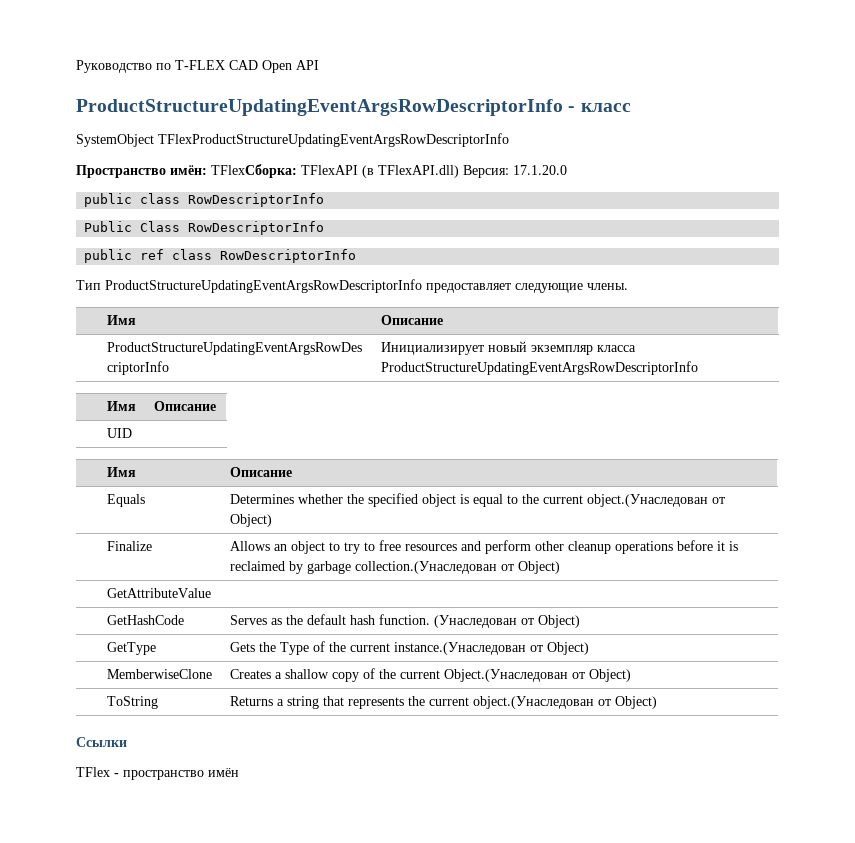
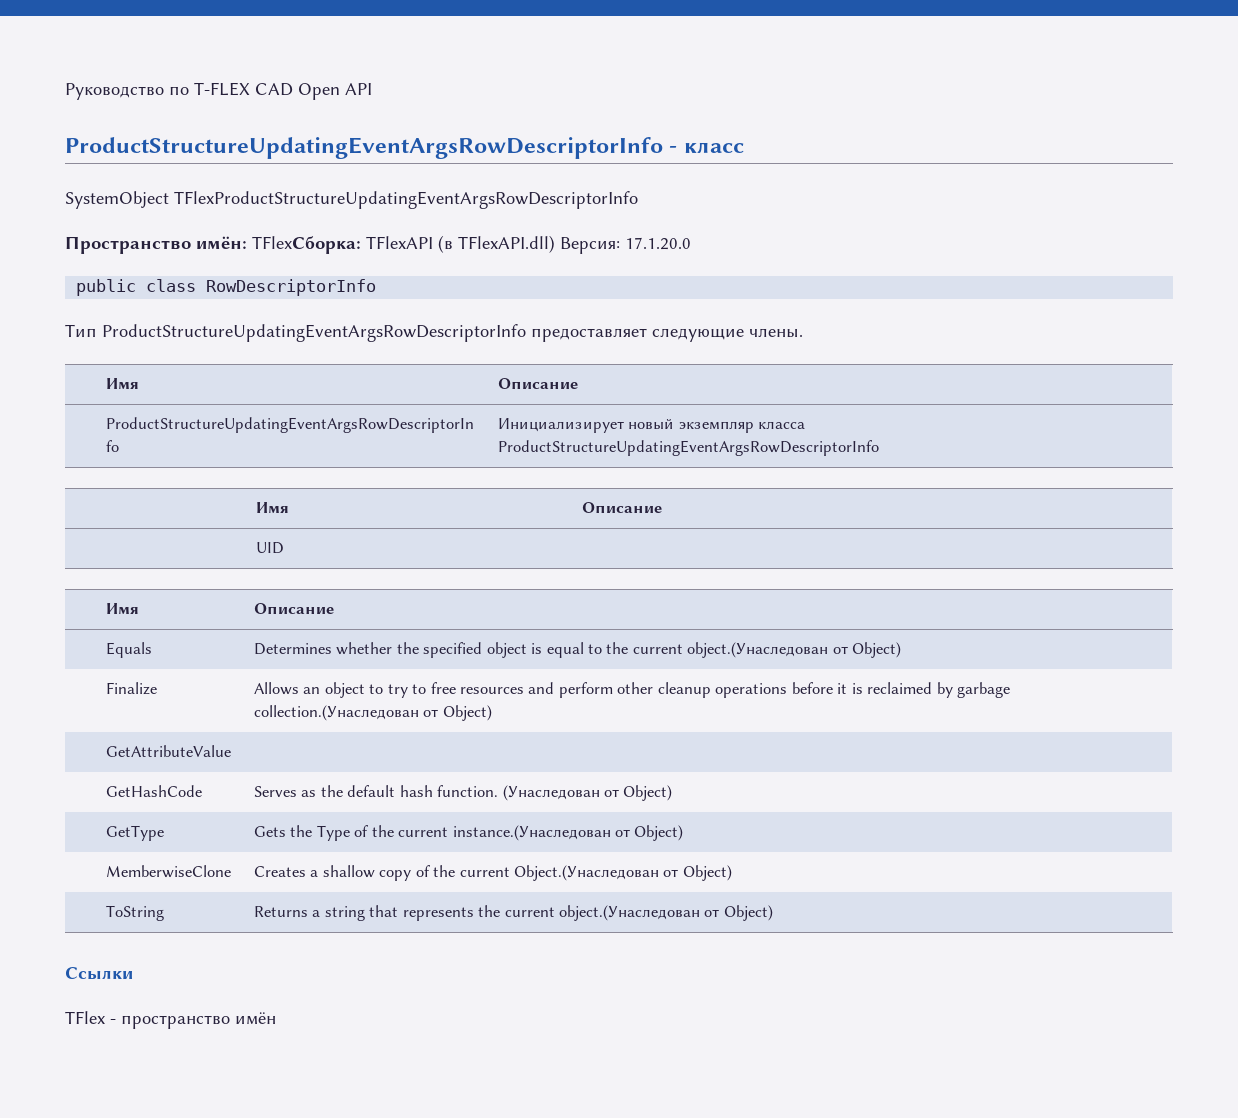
[84,221,325,235] [84,249,357,263] // Public Class RowDescriptorInfo // public ref class RowDescriptorInfo -> (377, 287) none

